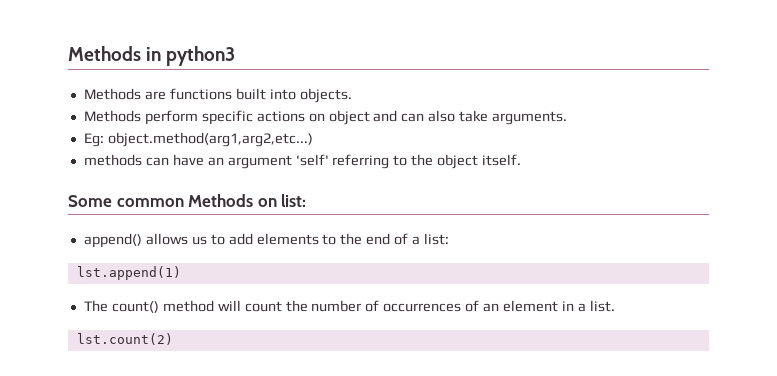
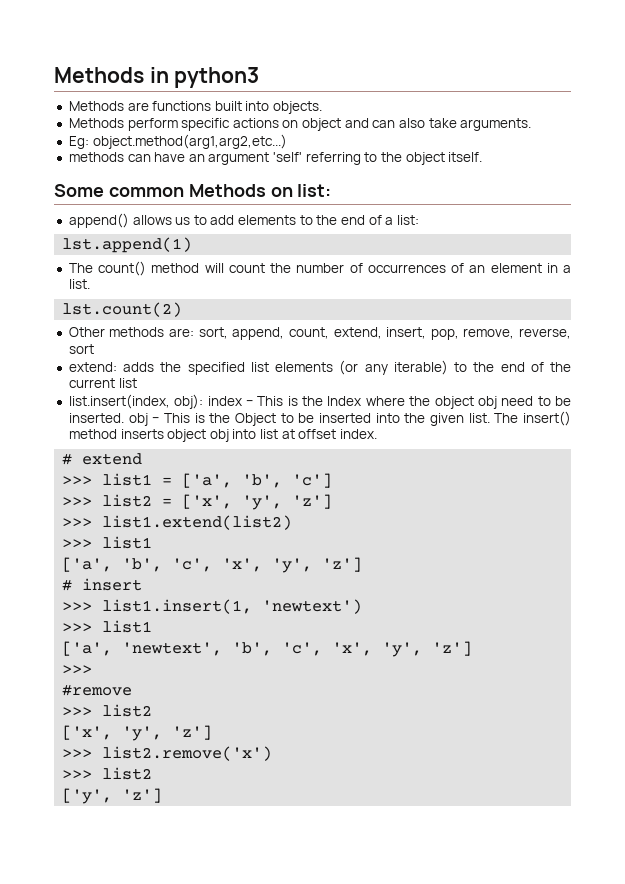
(173, 339) none -> [68,327,571,340] [68,344,94,354] [68,360,571,375] [68,378,137,388] [68,394,571,409] [68,411,572,426] [68,429,378,442] [62,453,143,465] [62,473,333,488] [62,494,333,510] [62,515,293,530] [62,536,153,549] [62,557,363,573] [62,578,143,591] [62,599,363,614] [62,620,153,633] [62,641,473,657] [62,665,93,674] [62,684,133,696] [62,704,153,717] [62,725,213,741] [62,746,273,761] [62,767,153,780] [62,788,163,804] // Other methods are: sort, append, count, extend, insert, pop, remove, reverse, sort // extend: adds the specified list elements (or any iterable) to the end of the current list // list.insert(index, obj): index − This is the Index where the object obj need to be inserted. obj − This is the Object to be inserted into the given list. The insert() method inserts object obj into list at offset index. // # extend // >>> list1 = ['a', 'b', 'c'] // >>> list2 = ['x', 'y', 'z'] // >>> list1.extend(list2) // >>> list1 // ['a', 'b', 'c', 'x', 'y', 'z'] // # insert // >>> list1.insert(1, 'newtext') // >>> list1 // ['a', 'newtext', 'b', 'c', 'x', 'y', 'z'] // >>> // #remove // >>> list2 // ['x', 'y', 'z'] // >>> list2.remove('x') // >>> list2 // ['y', 'z']

